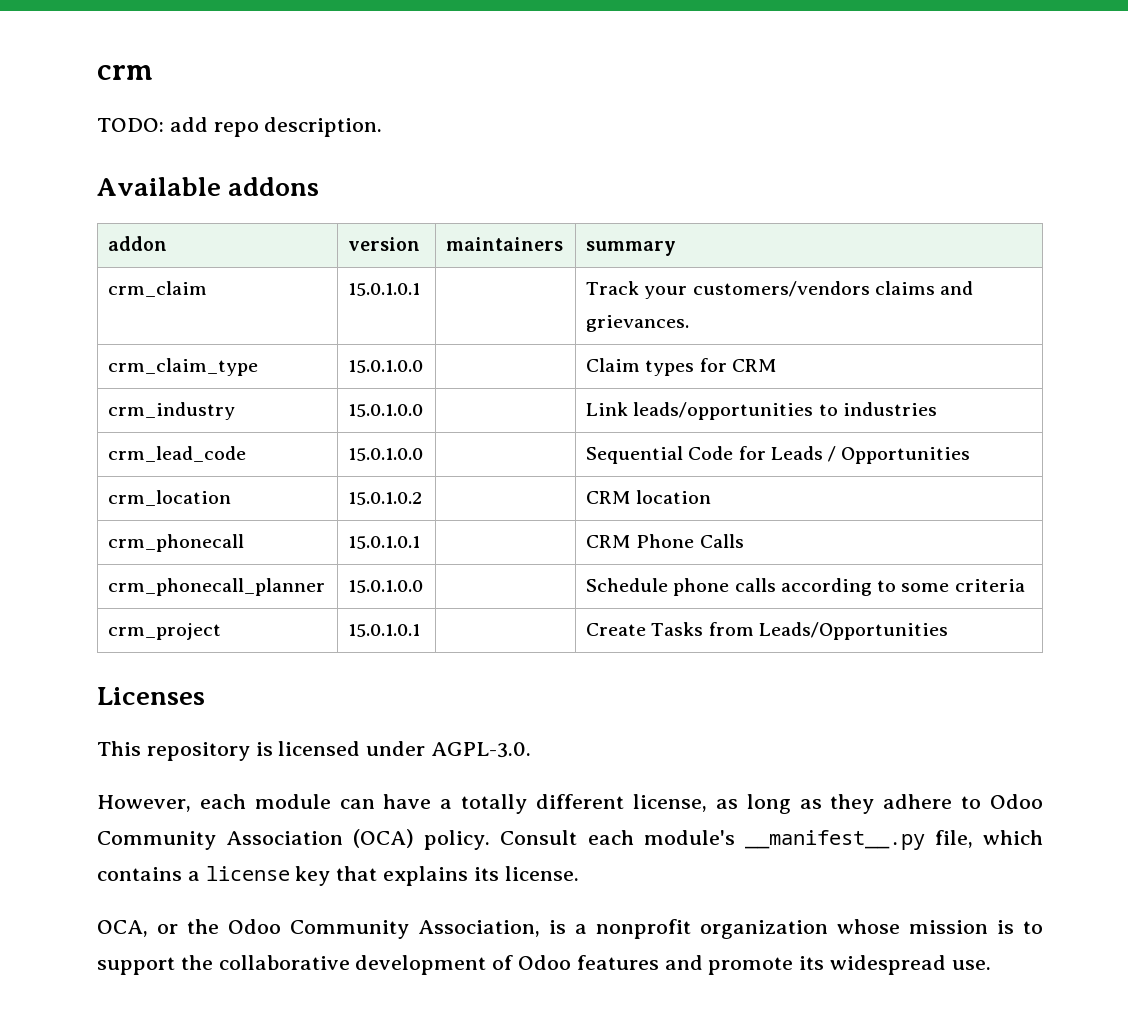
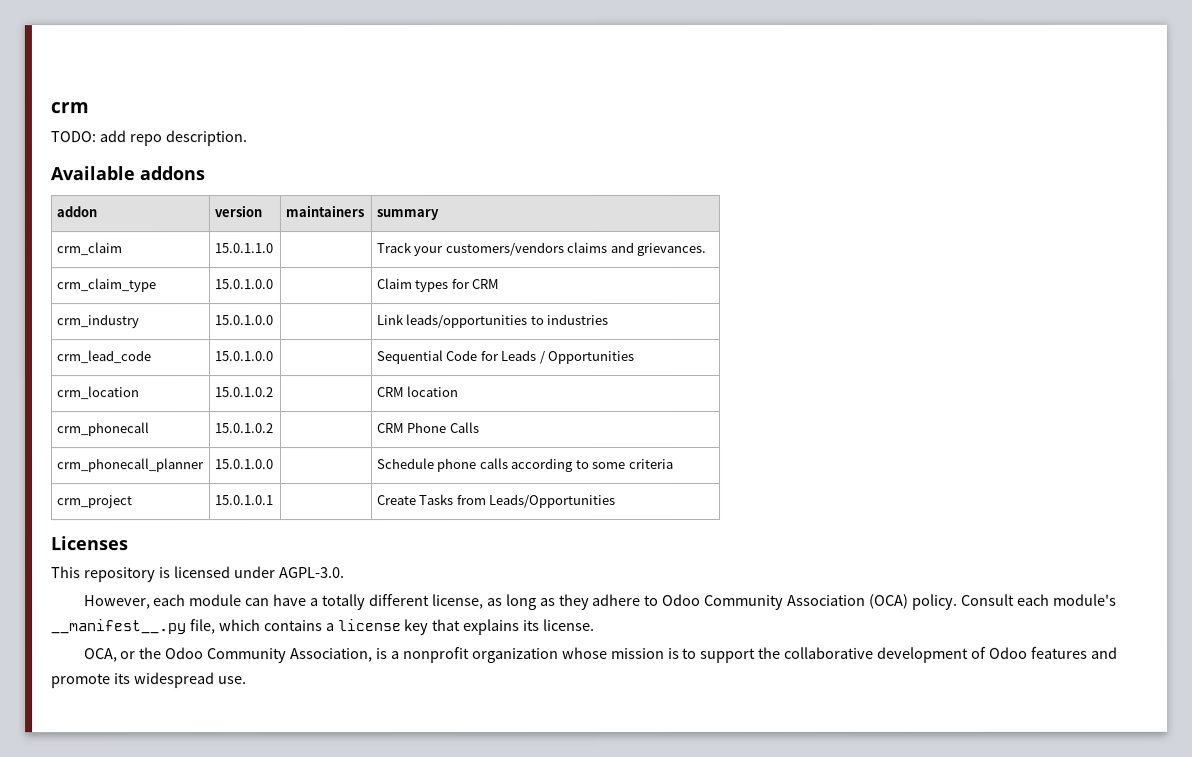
[348,283,421,296] 15.0.1.0.1 -> [213,243,273,254] 15.0.1.1.0
[348,536,421,549] 15.0.1.0.1 -> [214,423,274,434] 15.0.1.0.2

